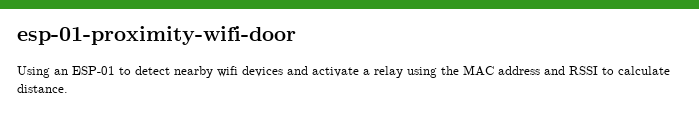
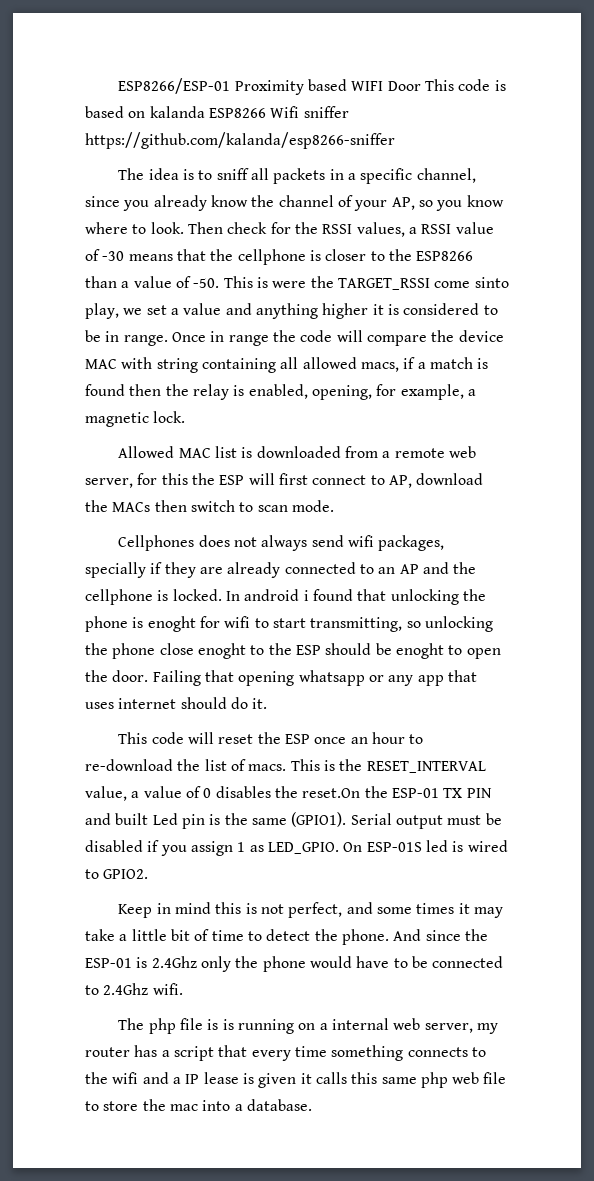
[17,26,296,45] [17,65,670,78] [17,84,68,93] esp-01-proximity-wifi-door // Using an ESP-01 to detect nearby wifi devices and activate a relay using the MAC address and RSSI to calculate distance. -> [118,78,506,95] [85,106,349,118] [85,132,395,149] [118,168,476,184] [85,195,504,211] [85,222,494,237] [85,249,474,265] [85,276,509,290] [85,303,498,319] [85,330,504,346] [85,357,489,373] [85,384,476,400] [85,411,186,427] [118,446,477,458] [85,473,484,488] [85,500,334,512] [118,535,445,551] [85,562,477,578] [85,589,486,605] [85,616,493,632] [85,643,501,659] [85,670,477,686] [85,697,268,709] [118,732,424,744] [85,759,486,773] [85,786,492,801] [85,812,502,829] [85,840,508,856] [85,869,149,879] [118,902,503,918] [85,929,488,945] [85,956,504,972] [85,983,183,995] [118,1018,498,1034] [85,1045,486,1061] [85,1072,507,1088] [85,1099,312,1111] ESP8266/ESP-01 Proximity based WIFI Door This code is based on kalanda ESP8266 Wifi sniffer https://github.com/kalanda/esp8266-sniffer // The idea is to sniff all packets in a specific channel, since you already know the channel of your AP, so you know where to look. Then check for the RSSI values, a RSSI value of -30 means that the cellphone is closer to the ESP8266 than a value of -50. This is were the TARGET_RSSI come sinto play, we set a value and anything higher it is considered to be in range. Once in range the code will compare the device MAC with string containing all allowed macs, if a match is found then the relay is enabled, opening, for example, a magnetic lock. // Allowed MAC list is downloaded from a remote web server, for this the ESP will first connect to AP, download the MACs then switch to scan mode. // Cellphones does not always send wifi packages, specially if they are already connected to an AP and the cellphone is locked. In android i found that unlocking the phone is enoght for wifi to start transmitting, so unlocking the phone close enoght to the ESP should be enoght to open the door. Failing that opening whatsapp or any app that uses internet should do it. // This code will reset the ESP once an hour to re-download the list of macs. This is the RESET_INTERVAL value, a value of 0 disables the reset.On the ESP-01 TX PIN and built Led pin is the same (GPIO1). Serial output must be disabled if you assign 1 as LED_GPIO. On ESP-01S led is wired to GPIO2. // Keep in mind this is not perfect, and some times it may take a little bit of time to detect the phone. And since the ESP-01 is 2.4Ghz only the phone would have to be connected to 2.4Ghz wifi. // The php file is is running on a internal web server, my router has a script that every time something connects to the wifi and a IP lease is given it calls this same php web file to store the mac into a database.

